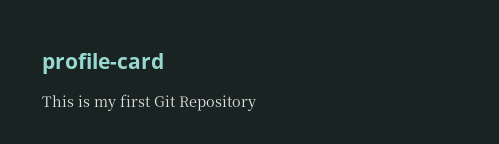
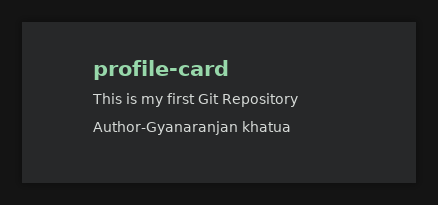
(256, 103) none -> [93,121,291,135] // Author-Gyanaranjan khatua

